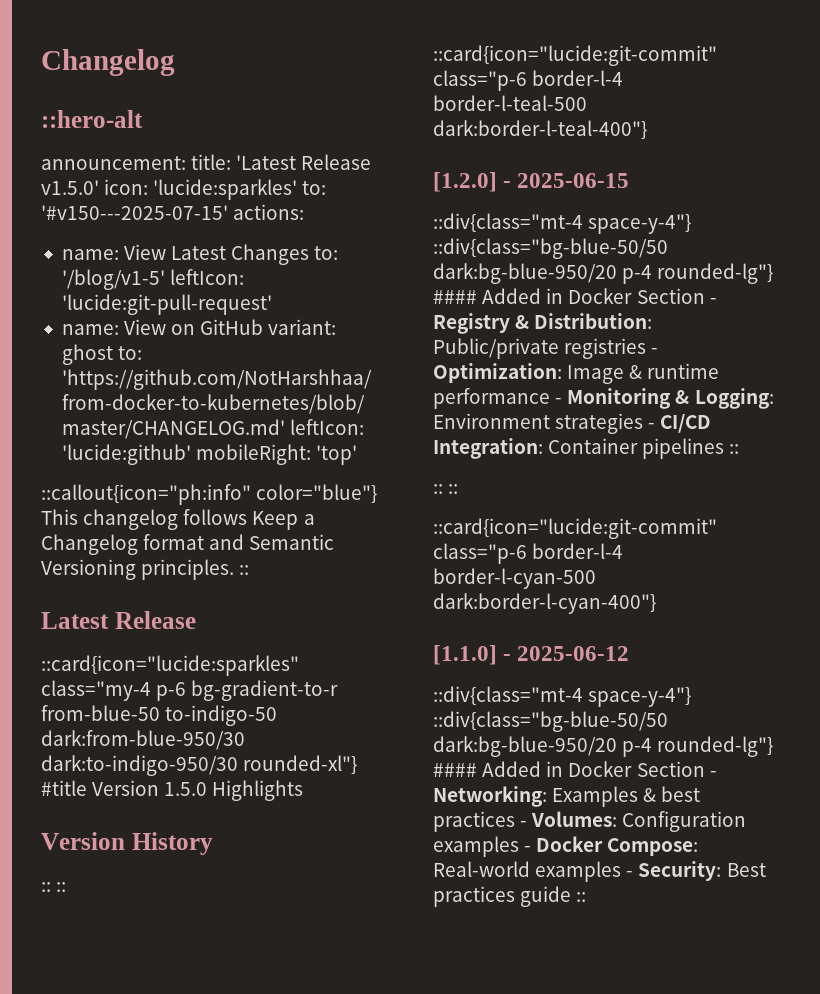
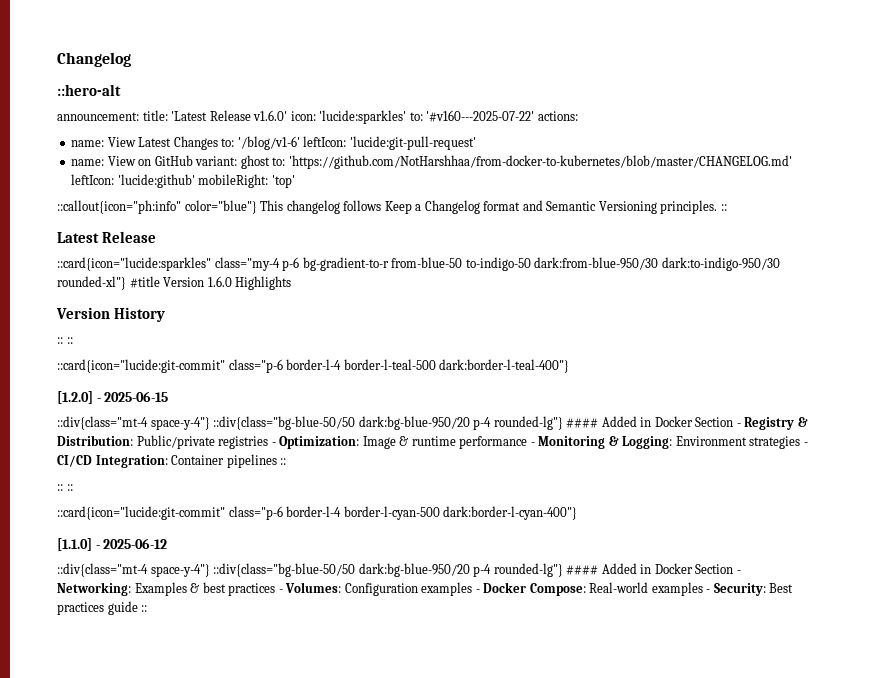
[41,180,99,195] v1.5.0' -> [253,110,288,121] v1.6.0'
[41,205,228,220] '#v150---2025-07-15' -> [426,110,535,122] '#v160---2025-07-22'
[61,269,165,290] '/blog/v1-5' -> [237,136,300,150] '/blog/v1-6'
[164,782,208,796] 1.5.0 -> [207,276,232,287] 1.6.0

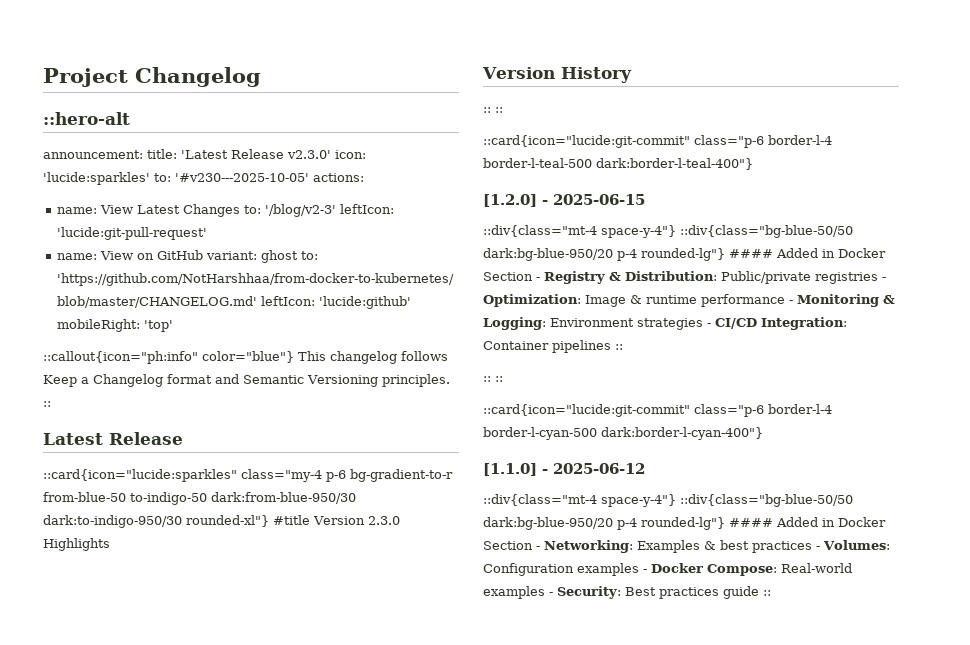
(57, 59) none -> [43,68,128,87] Project
[253,110,288,121] v1.6.0' -> [287,150,331,159] v2.3.0'
[426,110,535,122] '#v160---2025-07-22' -> [175,173,309,182] '#v230---2025-10-05'
[237,136,300,150] '/blog/v1-6' -> [265,204,337,217] '/blog/v2-3'
[207,276,232,287] 1.6.0 -> [367,516,400,525] 2.3.0

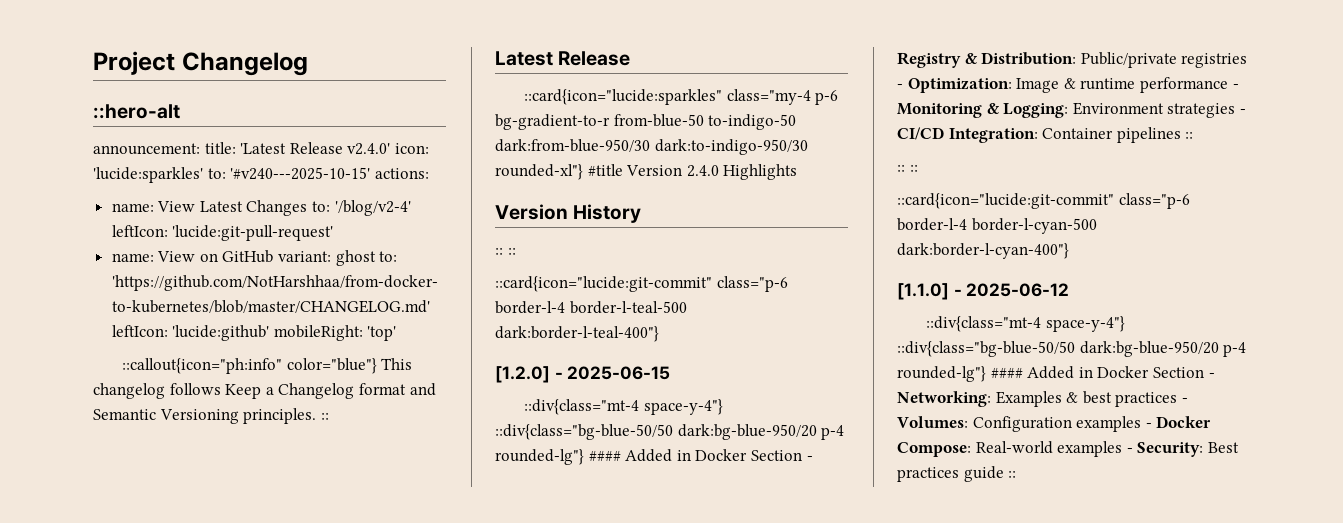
[287,150,331,159] v2.3.0' -> [347,143,391,155] v2.4.0'
[175,173,309,182] '#v230---2025-10-05' -> [230,167,371,180] '#v240---2025-10-15'
[265,204,337,217] '/blog/v2-3' -> [334,200,411,216] '/blog/v2-4'
[367,516,400,525] 2.3.0 -> [686,165,719,177] 2.4.0

